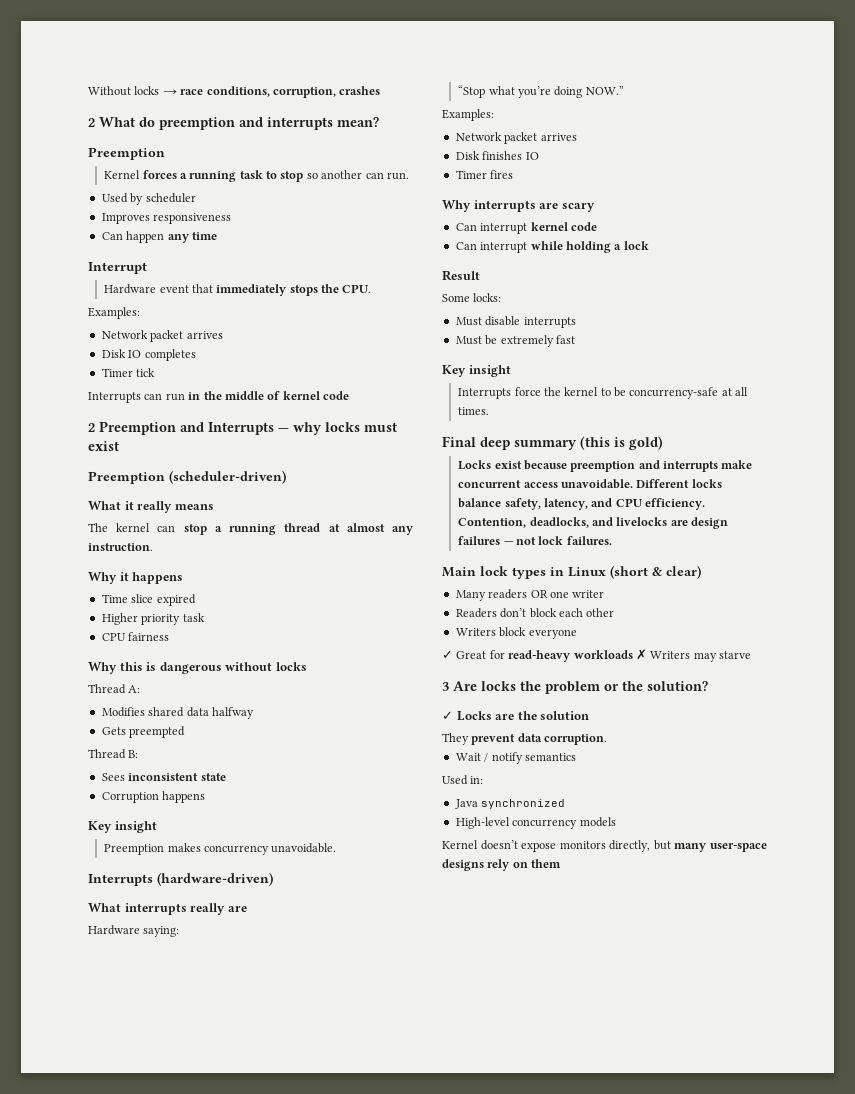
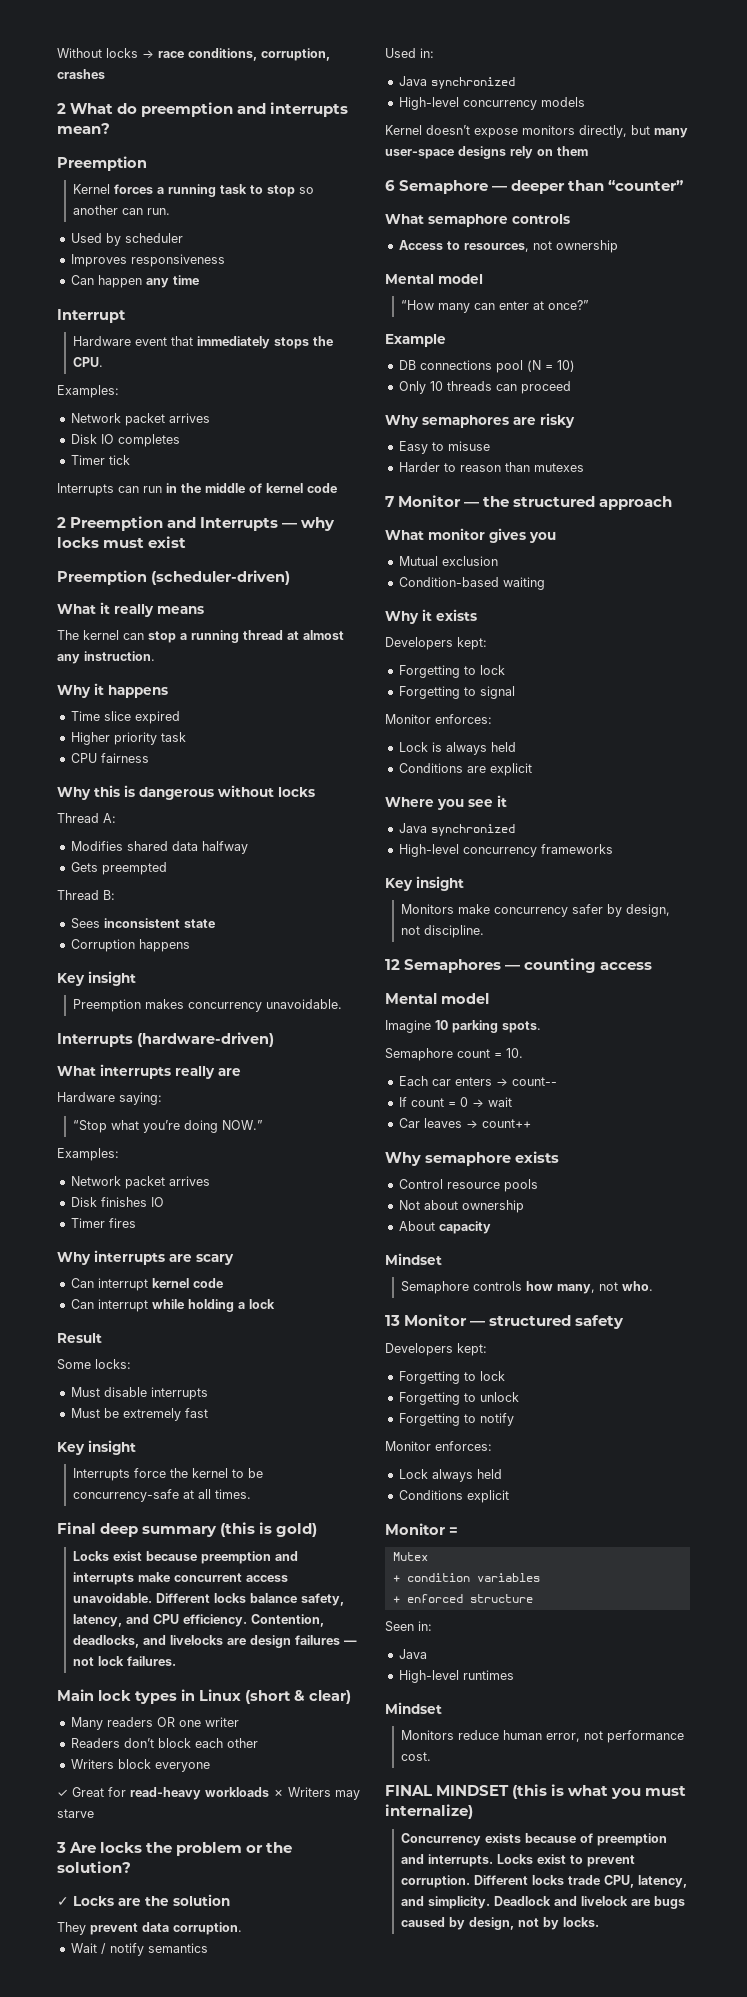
(562, 863) none -> [385,180,684,194] [385,214,570,227] [398,240,618,253] [385,274,483,284] [400,300,589,313] [385,334,446,347] [398,360,575,373] [398,381,571,394] [385,413,575,428] [398,441,490,454] [398,462,584,472] [385,495,673,510] [385,528,556,543] [398,556,498,566] [398,577,545,590] [385,609,477,624] [385,637,487,650] [398,665,505,678] [398,686,515,699] [385,714,492,724] [398,742,516,755] [398,763,532,776] [385,795,507,810] [398,823,515,836] [398,844,613,857] [385,876,464,891] [400,904,670,917] [400,925,484,938] [385,958,653,973] [385,993,489,1004] [385,1020,541,1033] [385,1048,523,1061] [398,1076,557,1086] [398,1097,512,1107] [398,1118,531,1128] [385,1151,559,1166] [398,1179,538,1192] [398,1200,524,1213] [398,1221,491,1234] [385,1253,442,1265] [400,1281,653,1294] [385,1314,625,1329] [385,1343,487,1356] [398,1371,505,1384] [398,1392,519,1405] [398,1413,514,1426] [385,1441,492,1451] [398,1469,502,1482] [398,1490,509,1503] [385,1523,458,1535] [392,1552,428,1561] [392,1573,540,1582] [392,1594,533,1603] [385,1621,432,1632] [398,1649,427,1659] [398,1670,514,1683] [385,1702,442,1714] [400,1730,684,1743] [400,1752,431,1761] [385,1784,687,1799] [385,1804,473,1819] [400,1833,667,1846] [400,1854,635,1867] [400,1875,687,1888] [400,1896,685,1909] [400,1917,599,1930] // 6 Semaphore — deeper than “counter” // What semaphore controls // Access to resources, not ownership // Mental model // “How many can enter at once?” // Example // DB connections pool (N = 10) // Only 10 threads can proceed // Why semaphores are risky // Easy to misuse // Harder to reason than mutexes // 7 Monitor — the structured approach // What monitor gives you // Mutual exclusion // Condition-based waiting // Why it exists // Developers kept: // Forgetting to lock // Forgetting to signal // Monitor enforces: // Lock is always held // Conditions are explicit // Where you see it // Java synchronized // High-level concurrency frameworks // Key insight // Monitors make concurrency safer by design, not discipline. // 12 Semaphores — counting access // Mental model // Imagine 10 parking spots. // Semaphore count = 10. // Each car enters → count-- // If count = 0 → wait // Car leaves → count++ // Why semaphore exists // Control resource pools // Not about ownership // About capacity // Mindset // Semaphore controls how many, not who. // 13 Monitor — structured safety // Developers kept: // Forgetting to lock // Forgetting to unlock // Forgetting to notify // Monitor enforces: // Lock always held // Conditions explicit // Monitor = // Mutex // + condition variables // + enforced structure // Seen in: // Java // High-level runtimes // Mindset // Monitors reduce human error, not performance cost. // FINAL MINDSET (this is what you must internalize) // Concurrency exists because of preemption and interrupts. Locks exist to prevent corruption. Different locks trade CPU, latency, and simplicity. Deadlock and livelock are bugs caused by design, not by locks.

